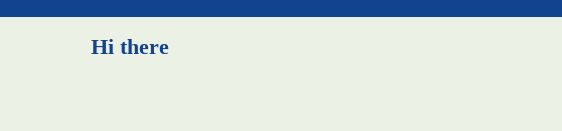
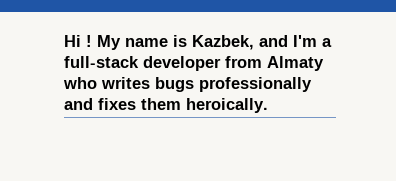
[120,39,169,54] there -> [86,35,332,50] [64,56,324,71] [63,77,312,92] [64,98,268,113] ! My name is Kazbek, and I'm a full-stack developer from Almaty who writes bugs professionally and fixes them heroically.

